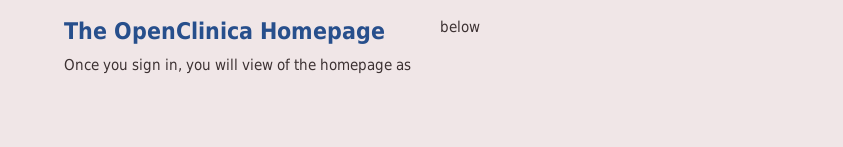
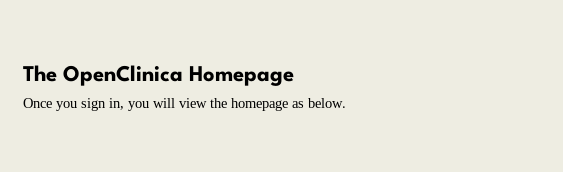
[277,58,291,71] of -> (207, 103) none
[440,20,480,33] below -> [308,98,346,108] below.

